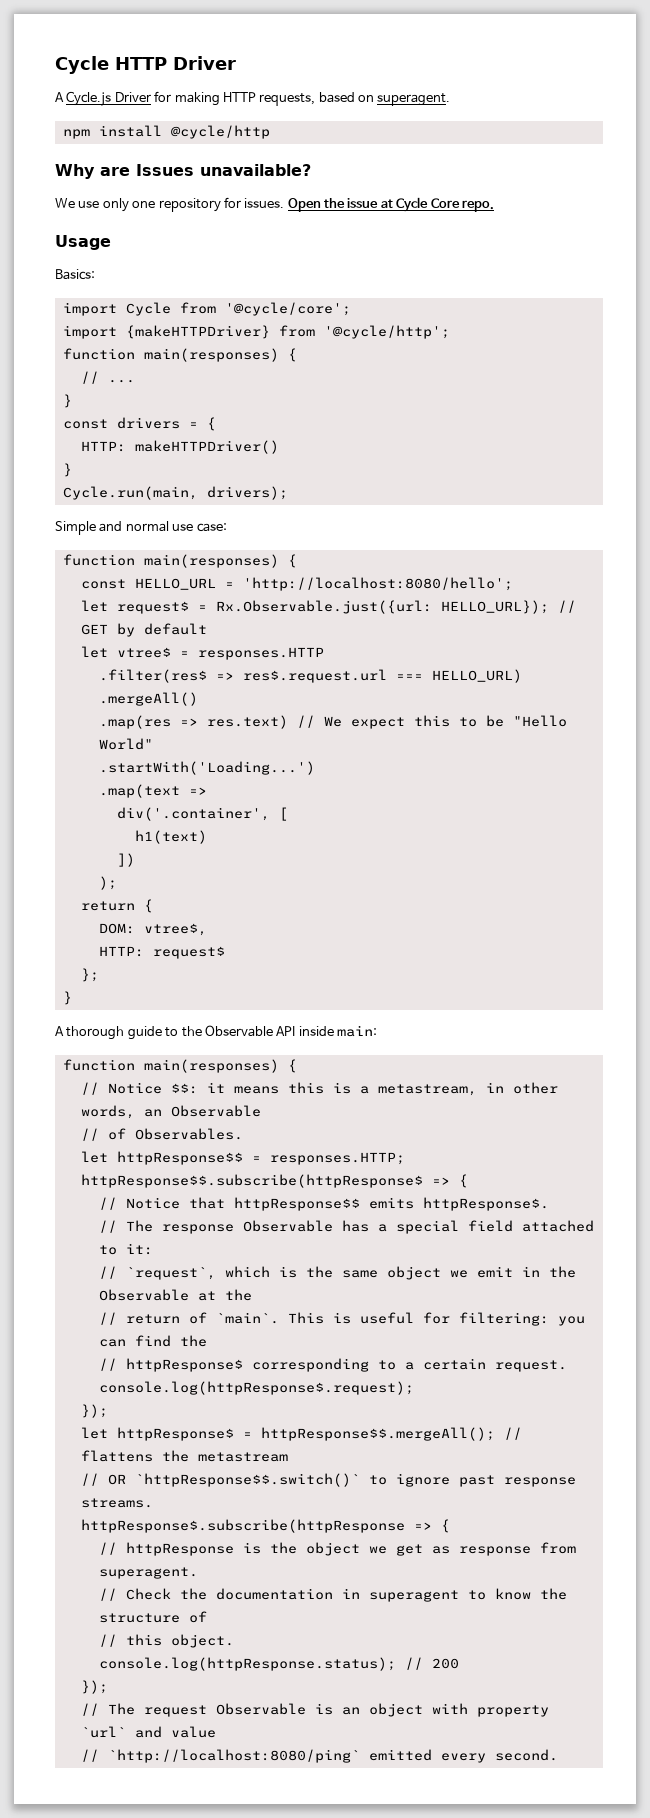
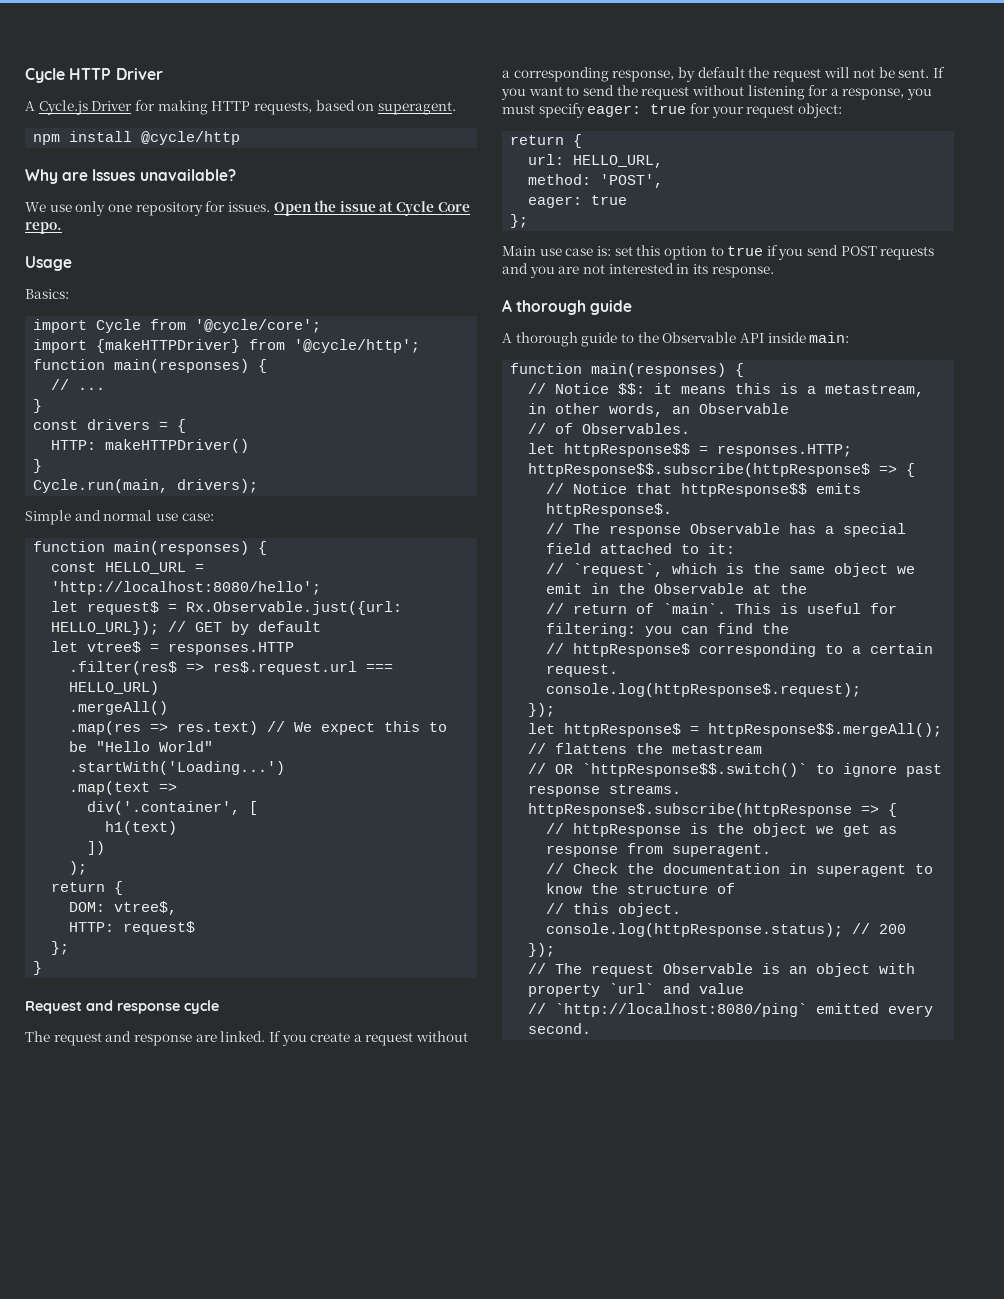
(72, 998) none -> [25,1000,219,1014] [25,1031,469,1046] [502,67,946,82] [501,85,933,100] [502,103,842,118] [510,134,583,148] [528,154,664,168] [528,174,664,188] [528,195,628,208] [510,214,529,228] [502,245,935,260] [502,263,774,278] [502,299,633,315] // Request and response cycle // The request and response are linked. If you create a request without a corresponding response, by default the request will not be sent. If you want to send the request without listening for a response, you must specify eager: true for your request object: // return { // url: HELLO_URL, // method: 'POST', // eager: true // }; // Main use case is: set this option to true if you send POST requests and you are not interested in its response. // A thorough guide

